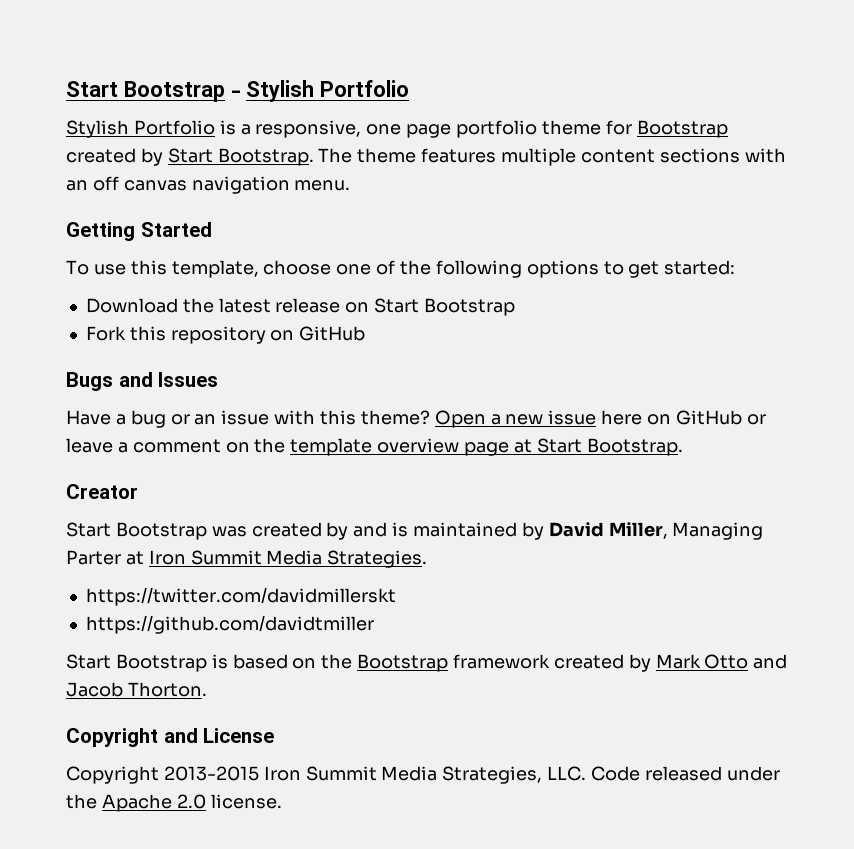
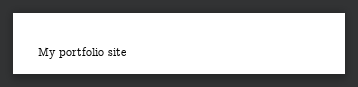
[66,80,410,102] [66,120,728,138] [66,148,786,166] [66,176,351,194] [66,222,212,241] [66,260,736,278] [85,298,515,316] [85,326,366,344] [66,372,219,391] [66,410,766,428] [66,438,683,456] [66,484,138,499] [66,522,764,540] [66,550,428,568] [85,587,396,606] [85,615,374,634] [66,654,788,672] [66,682,207,697] [66,728,275,747] [66,766,780,784] [66,794,282,812] Start Bootstrap - Stylish Portfolio // Stylish Portfolio is a responsive, one page portfolio theme for Bootstrap created by Start Bootstrap. The theme features multiple content sections with an off canvas navigation menu. // Getting Started // To use this template, choose one of the following options to get started: // Download the latest release on Start Bootstrap // Fork this repository on GitHub // Bugs and Issues // Have a bug or an issue with this theme? Open a new issue here on GitHub or leave a comment on the template overview page at Start Bootstrap. // Creator // Start Bootstrap was created by and is maintained by David Miller, Managing Parter at Iron Summit Media Strategies. // https://twitter.com/davidmillerskt // https://github.com/davidtmiller // Start Bootstrap is based on the Bootstrap framework created by Mark Otto and Jacob Thorton. // Copyright and License // Copyright 2013-2015 Iron Summit Media Strategies, LLC. Code released under the Apache 2.0 license. -> [38,47,126,59] My portfolio site

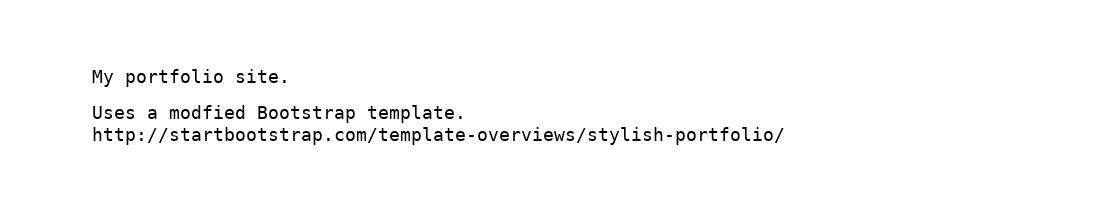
[108,48,126,56] site -> [235,69,290,83] [92,105,466,123] [92,127,785,145] site. // Uses a modfied Bootstrap template. http://startbootstrap.com/template-overviews/stylish-portfolio/

